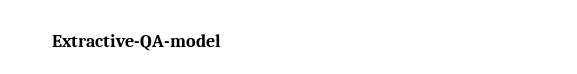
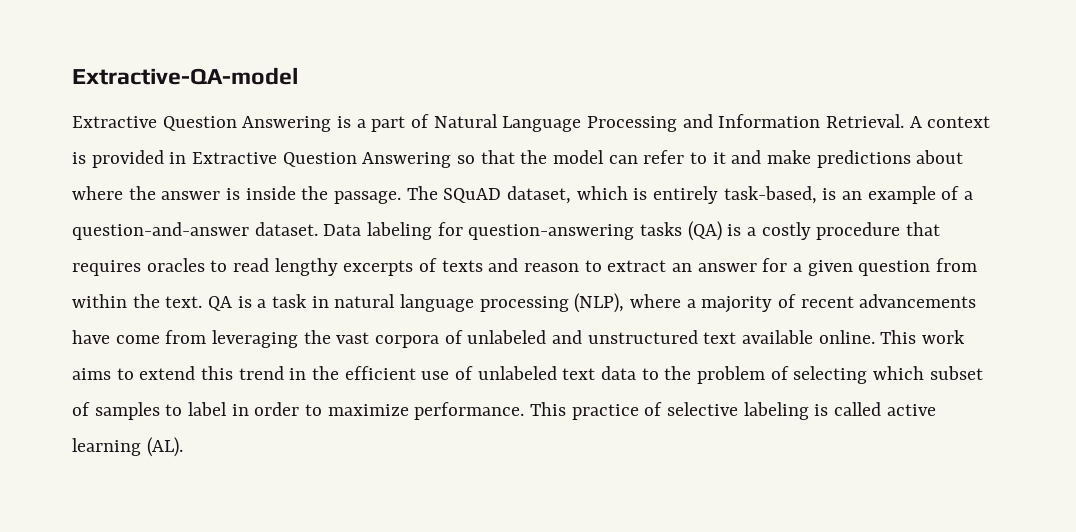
(221, 42) none -> [72,114,991,132] [72,150,964,168] [72,186,974,204] [72,221,941,241] [72,258,978,276] [72,293,977,313] [72,330,966,348] [72,366,983,384] [72,402,936,420] [72,437,183,457] // Extractive Question Answering is a part of Natural Language Processing and Information Retrieval. A context is provided in Extractive Question Answering so that the model can refer to it and make predictions about where the answer is inside the passage. The SQuAD dataset, which is entirely task-based, is an example of a question-and-answer dataset. Data labeling for question-answering tasks (QA) is a costly procedure that requires oracles to read lengthy excerpts of texts and reason to extract an answer for a given question from within the text. QA is a task in natural language processing (NLP), where a majority of recent advancements have come from leveraging the vast corpora of unlabeled and unstructured text available online. This work aims to extend this trend in the efficient use of unlabeled text data to the problem of selecting which subset of samples to label in order to maximize performance. This practice of selective labeling is called active learning (AL).

